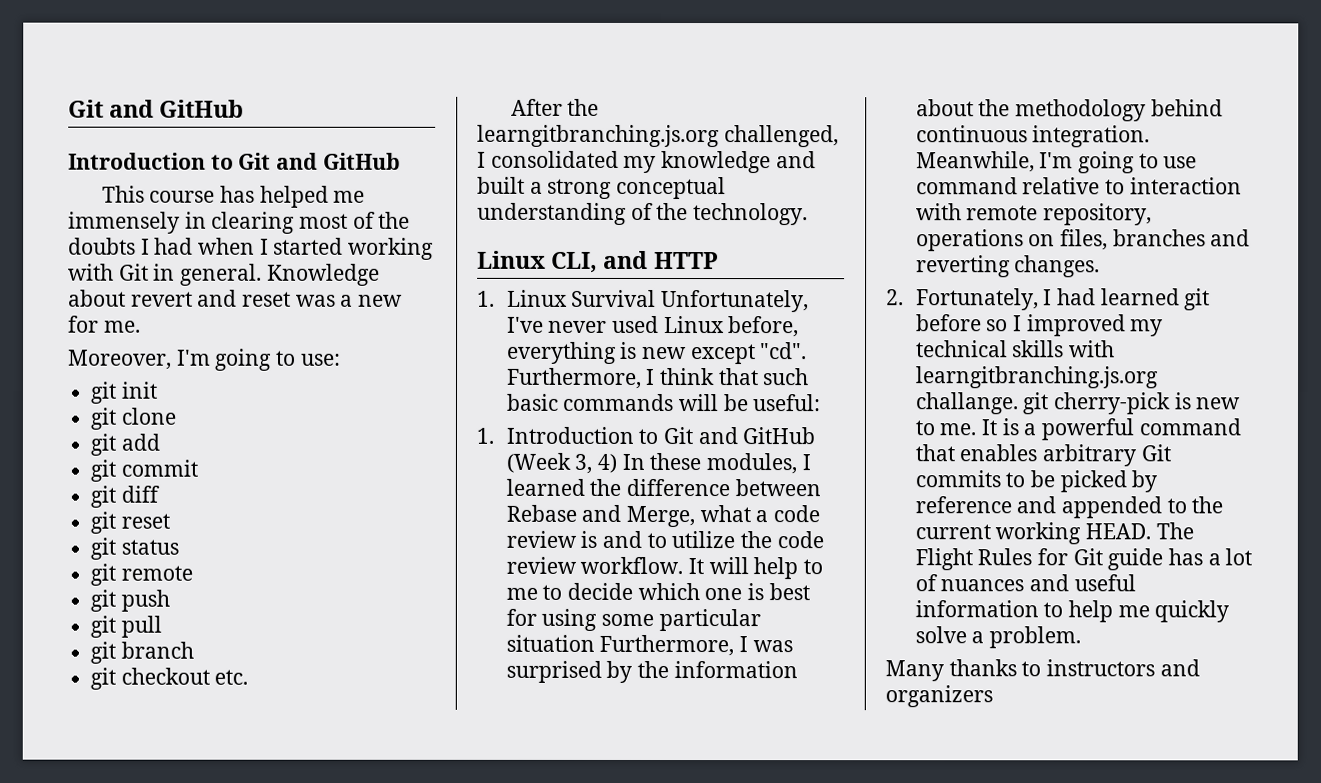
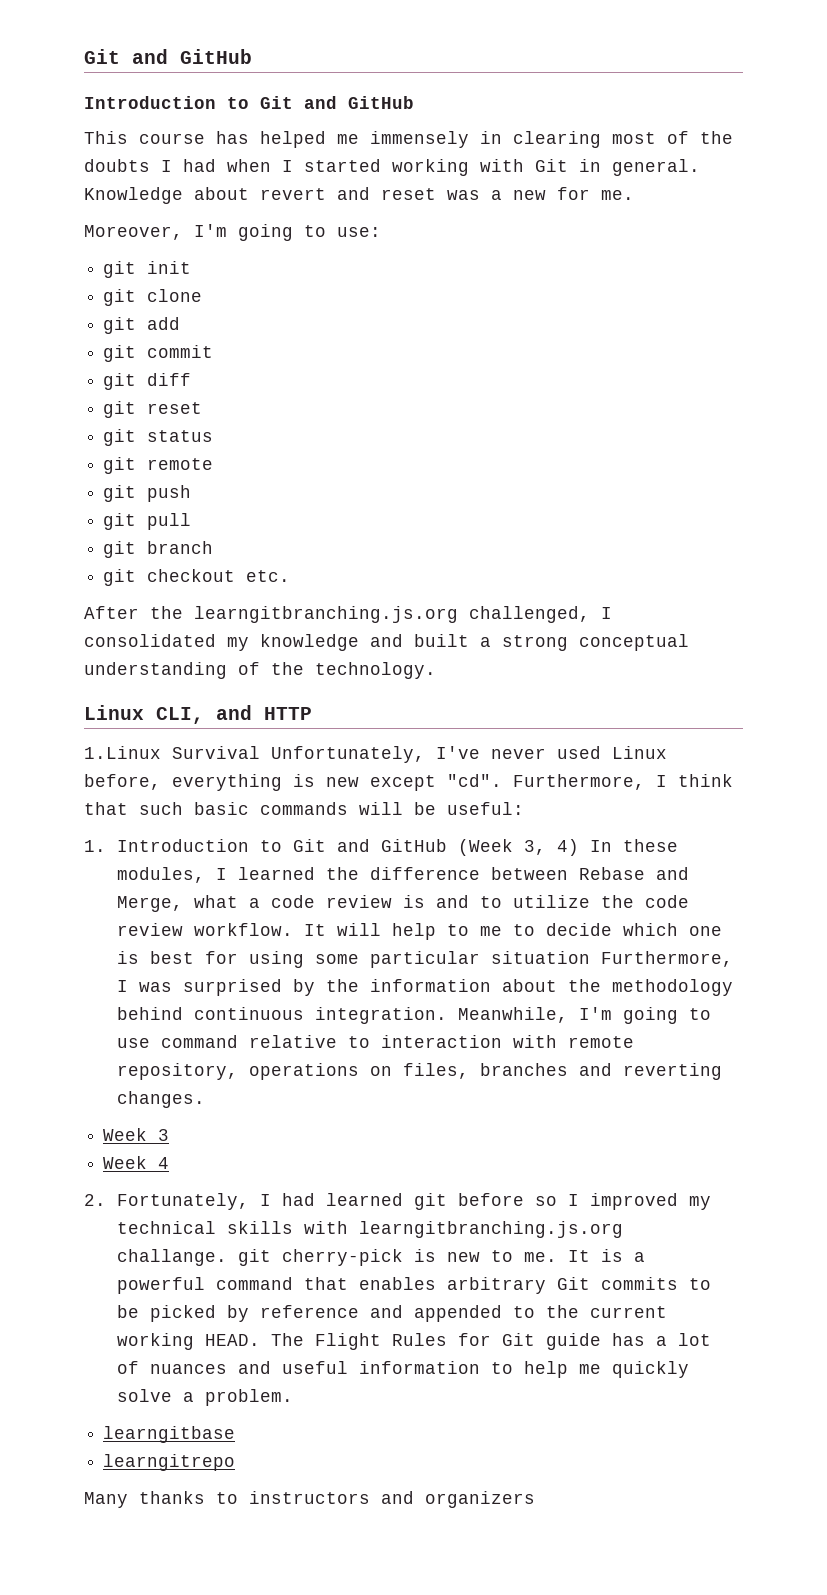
[477,289,568,307] 1. Linux -> [84,746,161,759] 1.Linux
(1101, 266) none -> [103,1128,170,1141] [103,1156,170,1169] // Week 3 // Week 4
(1081, 637) none -> [103,1426,236,1443] [103,1454,236,1471] // learngitbase // learngitrepo

